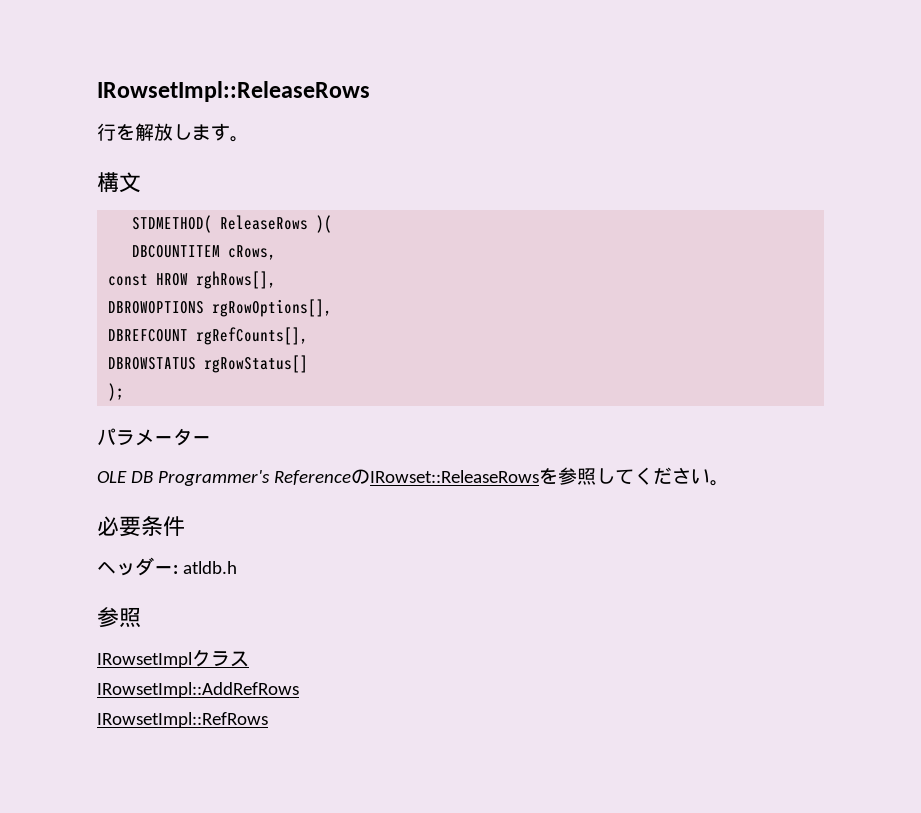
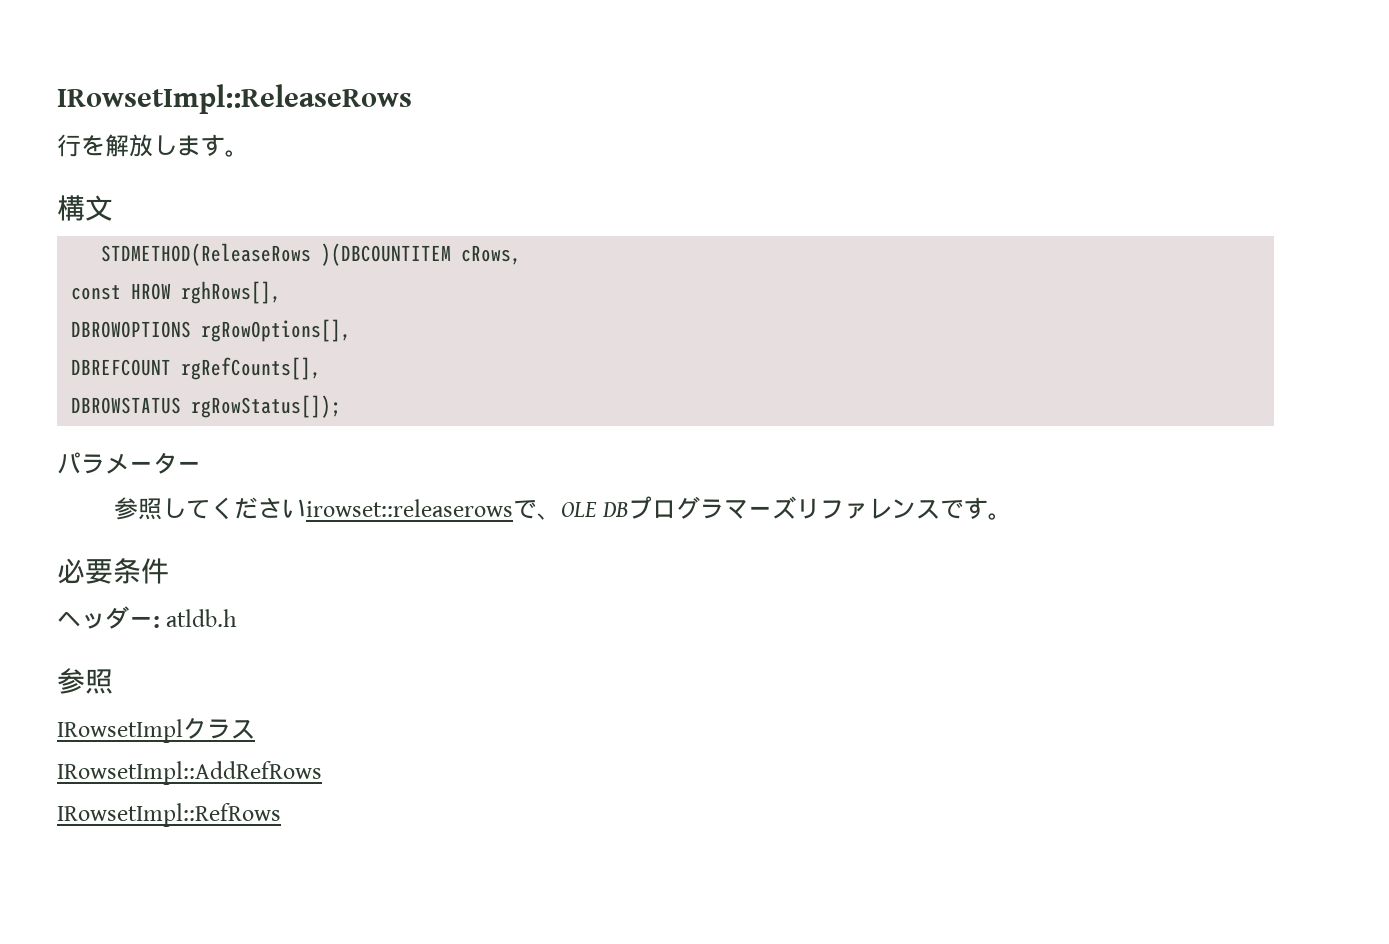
[132,215,333,233] [132,245,221,258] STDMETHOD( ReleaseRows )( // DBCOUNTITEM -> [101,243,452,266] STDMETHOD(ReleaseRows )(DBCOUNTITEM
[204,355,309,373] [108,383,125,401] rgRowStatus[] // ); -> [191,395,342,418] rgRowStatus[]);
[97,467,710,486] OLE DB Programmer's ReferenceのIRowset::ReleaseRowsを参照してください -> [114,496,988,520] 参照してくださいirowset::releaserowsで、OLE DBプログラマーズリファレンスです

